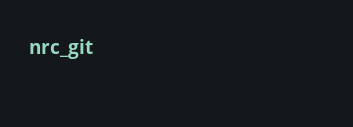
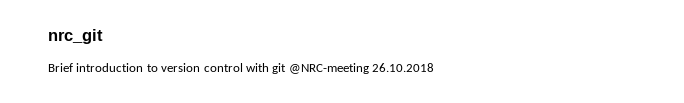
(93, 49) none -> [48,63,434,74] // Brief introduction to version control with git @NRC-meeting 26.10.2018

